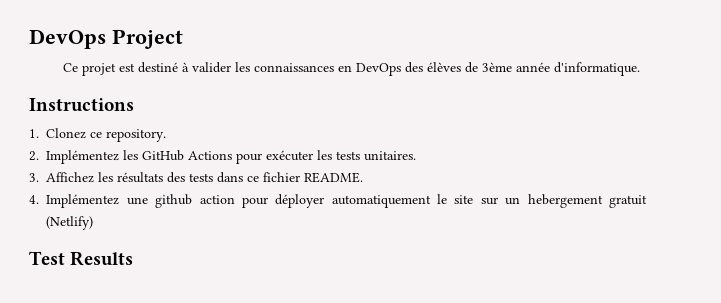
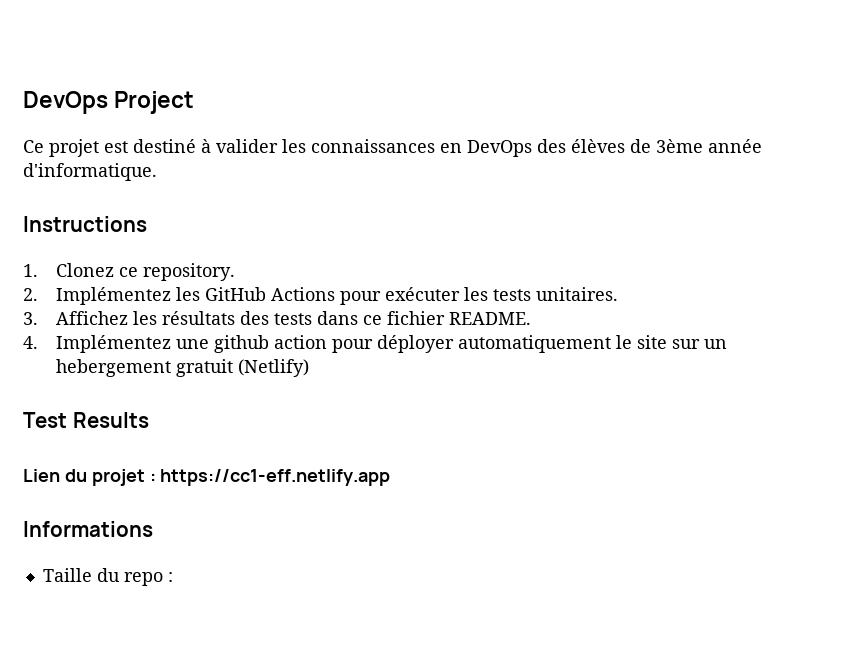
(134, 258) none -> [23,469,391,486] [23,521,153,537] [42,568,173,586] // Lien du projet : https://cc1-eff.netlify.app // Informations // Taille du repo :

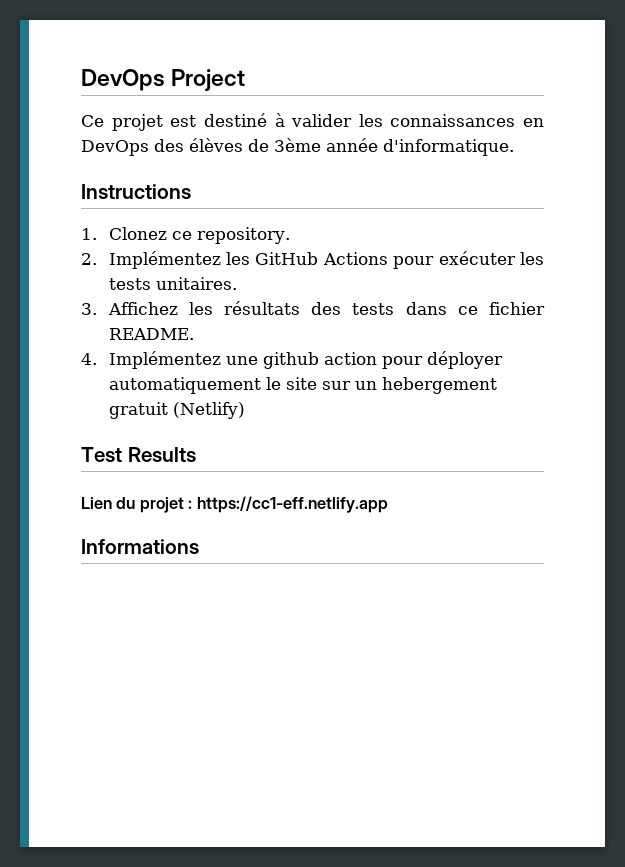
[42,568,173,586] // Taille du repo : -> (199, 546) none

